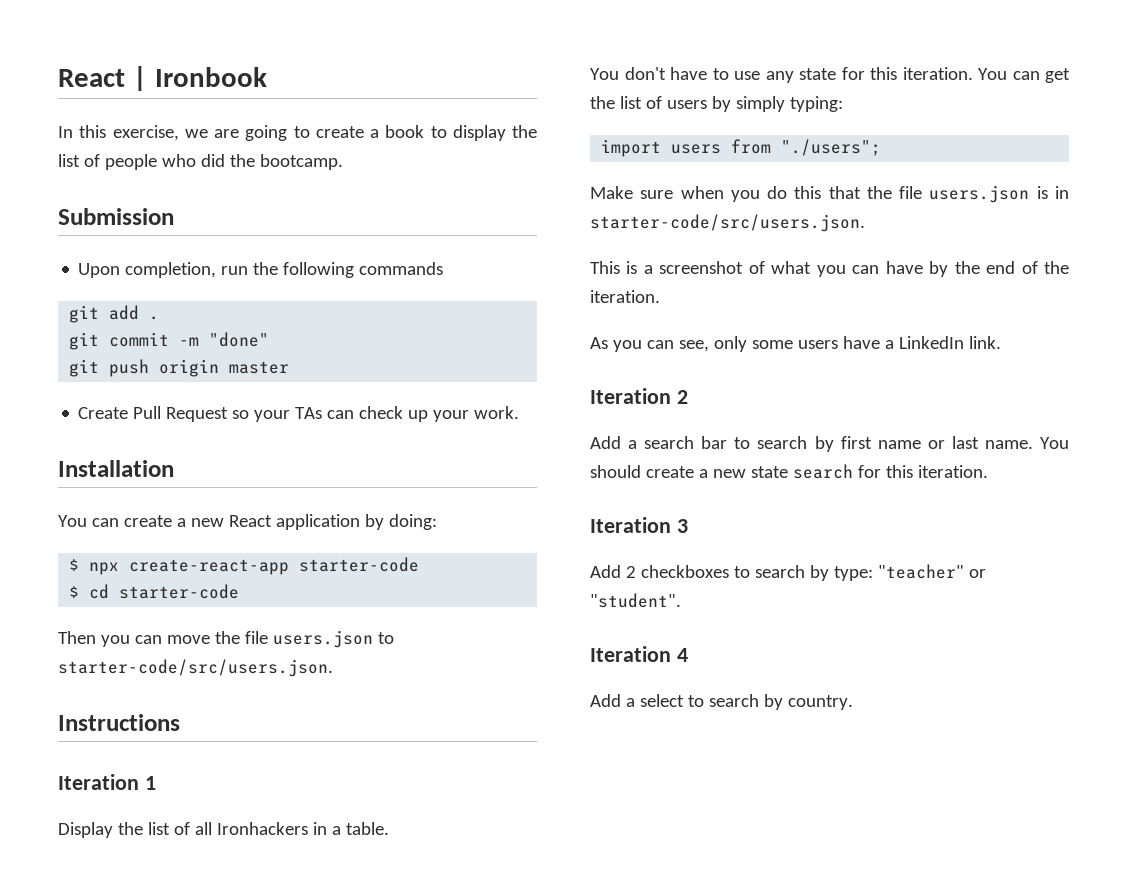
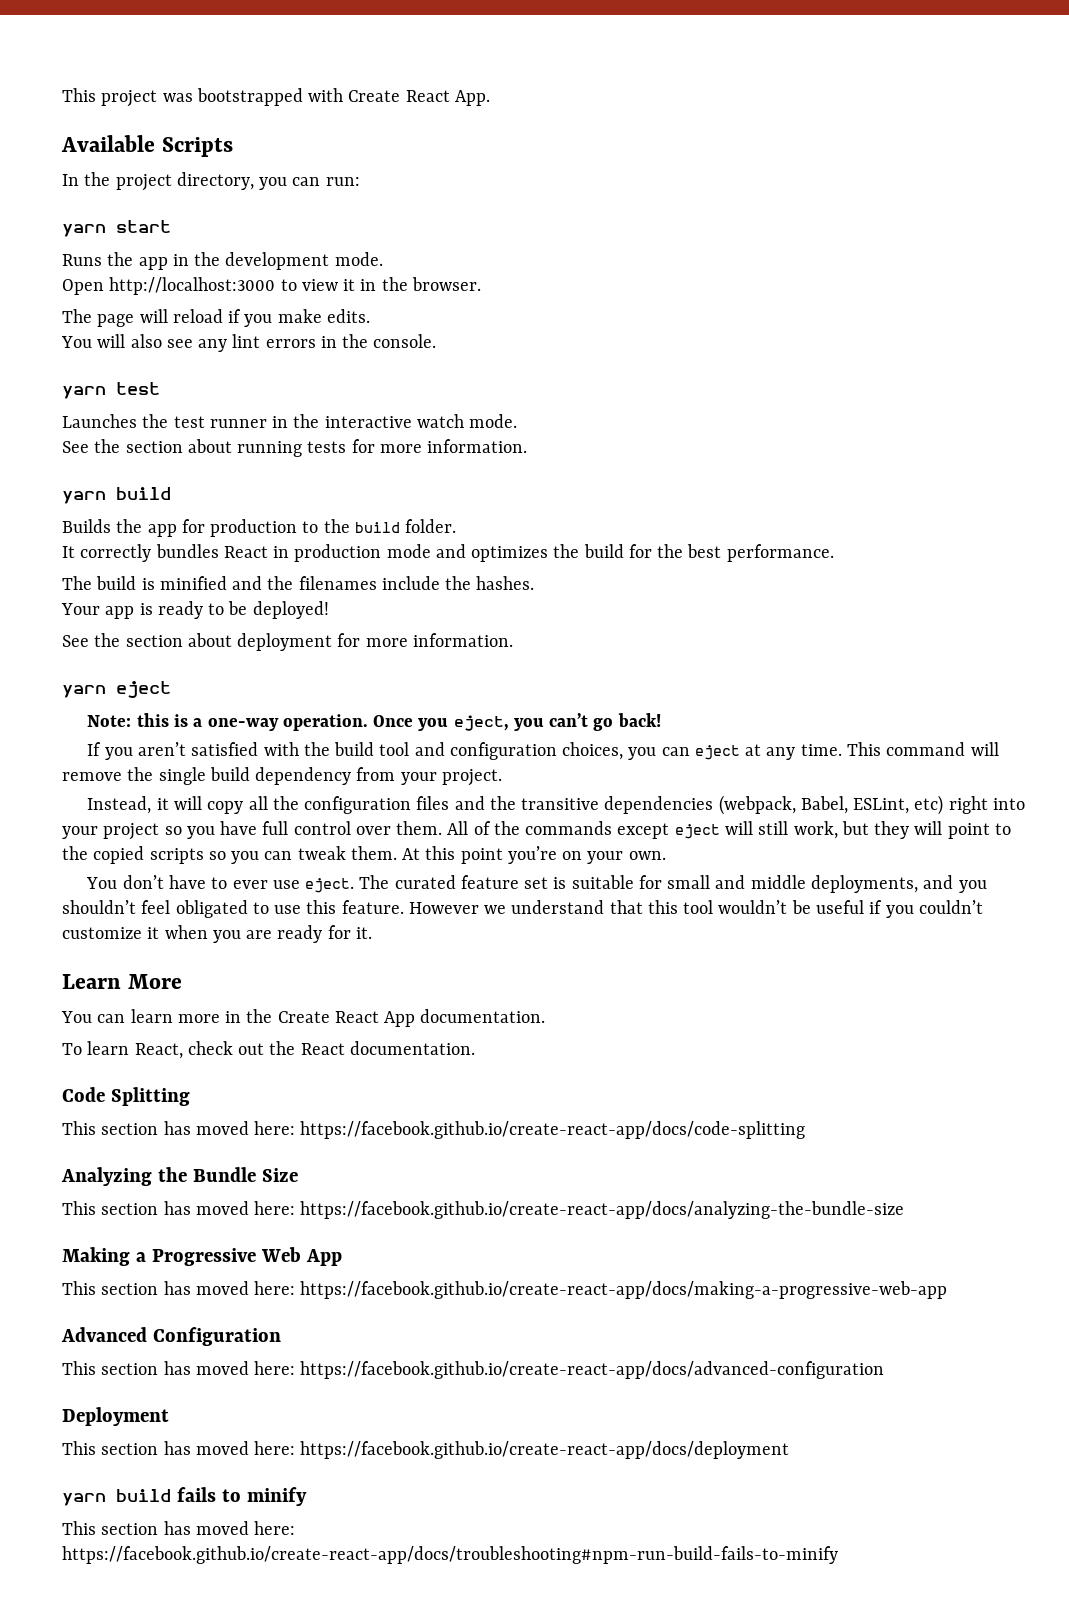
[58,66,267,91] [58,125,537,141] [58,154,343,170] [58,208,174,225] [78,262,444,278] [69,305,160,323] [69,332,270,350] [69,359,290,377] [78,406,520,422] [58,460,174,477] [58,514,437,530] [69,557,420,575] [69,584,240,599] [58,630,394,648] [58,659,333,677] [58,714,180,731] [58,774,156,790] [58,822,389,838] [590,67,1070,83] [590,96,843,112] [601,139,882,157] [590,185,1069,203] [590,214,865,232] [590,261,1069,277] [590,290,660,303] [590,336,1001,352] [590,388,688,404] [590,436,1069,452] [590,464,988,479] [590,517,688,533] [590,564,986,581] [590,593,681,608] [590,646,688,662] [590,694,853,710] React | Ironbook // In this exercise, we are going to create a book to display the list of people who did the bootcamp. // Submission // Upon completion, run the following commands // git add . // git commit -m "done" // git push origin master // Create Pull Request so your TAs can check up your work. // Installation // You can create a new React application by doing: // $ npx create-react-app starter-code // $ cd starter-code // Then you can move the file users.json to starter-code/src/users.json. // Instructions // Iteration 1 // Display the list of all Ironhackers in a table. // You don't have to use any state for this iteration. You can get the list of users by simply typing: // import users from "./users"; // Make sure when you do this that the file users.json is in starter-code/src/users.json. // This is a screenshot of what you can have by the end of the iteration. // As you can see, only some users have a LinkedIn link. // Iteration 2 // Add a search bar to search by first name or last name. You should create a new state search for this iteration. // Iteration 3 // Add 2 checkboxes to search by type: "teacher" or "student". // Iteration 4 // Add a select to search by country. -> [62,88,490,107] [61,135,233,157] [62,172,360,191] [62,220,171,237] [62,252,383,270] [62,277,481,295] [62,309,370,327] [61,334,437,352] [62,382,160,399] [62,414,518,428] [62,439,528,457] [62,487,171,504] [62,519,457,537] [62,544,834,562] [62,576,535,590] [61,601,329,619] [62,633,513,651] [62,681,171,698] [87,713,661,731] [87,742,999,760] [62,767,502,786] [87,795,1025,815] [62,821,1011,840] [62,846,666,864] [86,875,987,893] [62,900,983,918] [62,925,372,943] [62,974,182,989] [61,1009,546,1027] [62,1041,475,1059] [62,1087,190,1106] [62,1121,806,1139] [61,1167,298,1186] [62,1201,905,1219] [62,1247,342,1266] [62,1281,948,1299] [61,1327,281,1346] [62,1361,885,1379] [62,1407,169,1426] [62,1441,790,1459] [62,1487,307,1506] [62,1521,296,1535] [62,1546,838,1564] This project was bootstrapped with Create React App. // Available Scripts // In the project directory, you can run: // yarn start // Runs the app in the development mode. // Open http://localhost:3000 to view it in the browser. // The page will reload if you make edits. // You will also see any lint errors in the console. // yarn test // Launches the test runner in the interactive watch mode. // See the section about running tests for more information. // yarn build // Builds the app for production to the build folder. // It correctly bundles React in production mode and optimizes the build for the best performance. // The build is minified and the filenames include the hashes. // Your app is ready to be deployed! // See the section about deployment for more information. // yarn eject // Note: this is a one-way operation. Once you eject, you can’t go back! // If you aren’t satisfied with the build tool and configuration choices, you can eject at any time. This command will remove the single build dependency from your project. // Instead, it will copy all the configuration files and the transitive dependencies (webpack, Babel, ESLint, etc) right into your project so you have full control over them. All of the commands except eject will still work, but they will point to the copied scripts so you can tweak them. At this point you’re on your own. // You don’t have to ever use eject. The curated feature set is suitable for small and middle deployments, and you shouldn’t feel obligated to use this feature. However we understand that this tool wouldn’t be useful if you couldn’t customize it when you are ready for it. // Learn More // You can learn more in the Create React App documentation. // To learn React, check out the React documentation. // Code Splitting // This section has moved here: https://facebook.github.io/create-react-app/docs/code-splitting // Analyzing the Bundle Size // This section has moved here: https://facebook.github.io/create-react-app/docs/analyzing-the-bundle-size // Making a Progressive Web App // This section has moved here: https://facebook.github.io/create-react-app/docs/making-a-progressive-web-app // Advanced Configuration // This section has moved here: https://facebook.github.io/create-react-app/docs/advanced-configuration // Deployment // This section has moved here: https://facebook.github.io/create-react-app/docs/deployment // yarn build fails to minify // This section has moved here: https://facebook.github.io/create-react-app/docs/troubleshooting#npm-run-build-fails-to-minify

